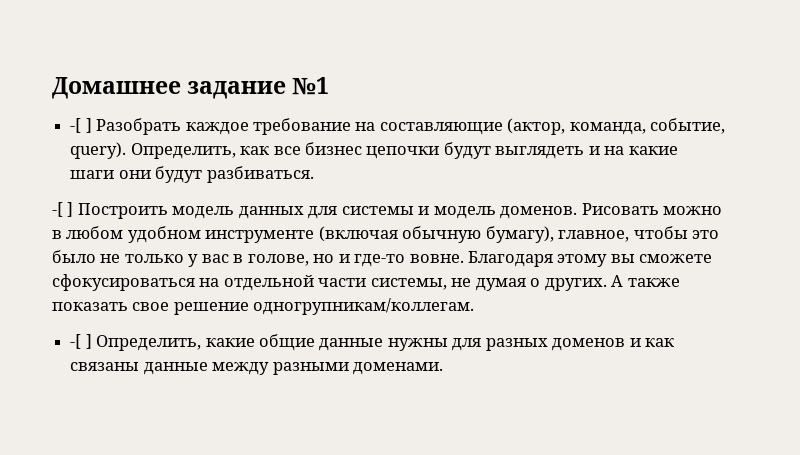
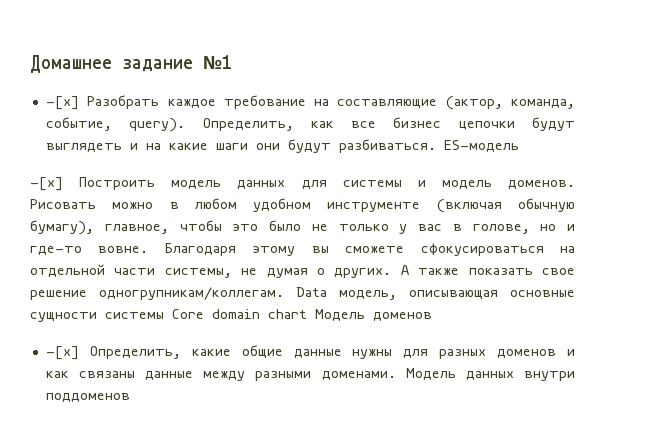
[70,118,92,133] -[ ] -> [45,96,79,110] -[x]
[52,202,74,217] // -[ ] -> [443,140,519,152] [30,177,63,191] ES-модель // -[x]
[70,334,92,349] // -[ ] -> [296,287,575,300] [30,309,432,322] [45,346,79,360] Data модель, описывающая основные сущности системы Core domain chart Модель доменов // -[x]
(443, 368) none -> [405,368,575,381] [45,393,130,402] Модель данных внутри поддоменов

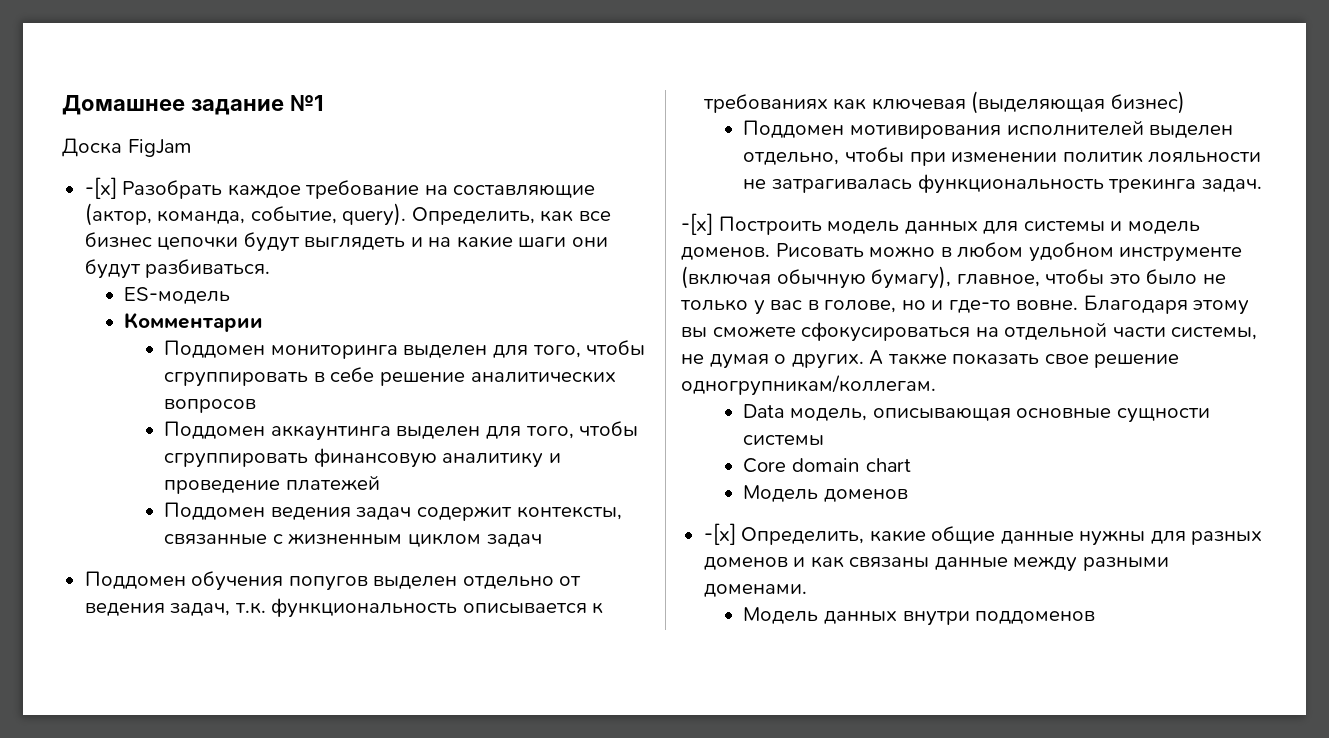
(232, 62) none -> [62,138,192,157] // Доска FigJam
(436, 146) none -> (271, 268) //
(519, 146) none -> [124,312,264,332] [164,340,646,359] [164,367,616,387] [164,399,257,413] [164,421,639,441] [164,448,562,468] [164,475,380,494] [164,502,622,521] [164,533,542,547] [84,571,582,591] [84,598,604,618] [702,91,1185,114] [743,120,1234,139] [743,147,1262,166] [743,174,1262,194] // Комментарии // Поддомен мониторинга выделен для того, чтобы сгруппировать в себе решение аналитических вопросов // Поддомен аккаунтинга выделен для того, чтобы сгруппировать финансовую аналитику и проведение платежей // Поддомен ведения задач содержит контексты, связанные с жизненным циклом задач // Поддомен обучения попугов выделен отдельно от ведения задач, т.к. функциональность описывается к требованиях как ключевая (выделяющая бизнес) // Поддомен мотивирования исполнителей выделен отдельно, чтобы при изменении политик лояльности не затрагивалась функциональность трекинга задач.
(284, 293) none -> (936, 385) //
(164, 315) none -> (825, 440) //
(307, 314) none -> (911, 465) //
(396, 375) none -> (807, 590) //

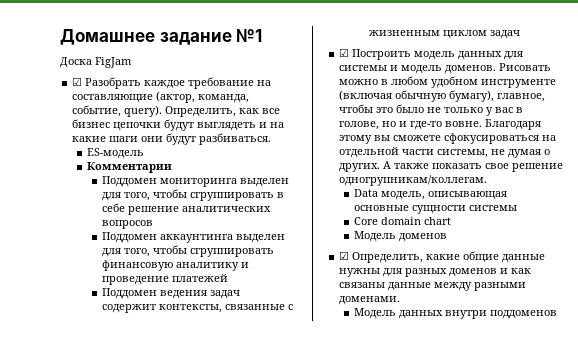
[84,177,117,199] -[x] -> [72,77,83,86] ☑
[84,571,582,591] [84,598,604,618] [702,91,1185,114] [743,120,1234,139] [743,147,1262,166] [743,174,1262,194] [681,213,713,235] Поддомен обучения попугов выделен отдельно от ведения задач, т.к. функциональность описывается к требованиях как ключевая (выделяющая бизнес) // Поддомен мотивирования исполнителей выделен отдельно, чтобы при изменении политик лояльности не затрагивалась функциональность трекинга задач. // -[x] -> [339,48,350,57] ☑
[703,523,736,545] -[x] -> [339,251,350,260] ☑

